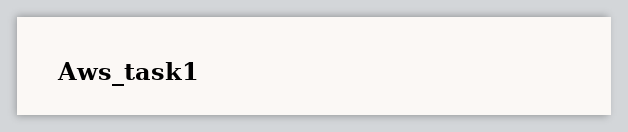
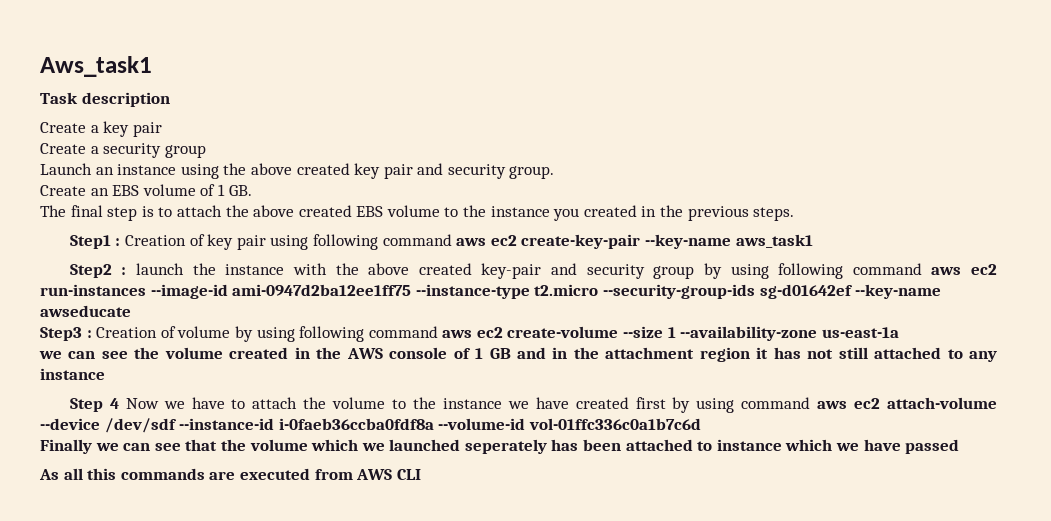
(199, 74) none -> [40,92,170,107] [40,121,162,137] [40,143,206,158] [40,163,555,179] [40,184,252,196] [40,205,795,221] [69,234,813,250] [69,263,997,279] [40,284,942,299] [40,305,131,317] [40,326,899,342] [39,347,998,362] [40,368,105,380] [69,397,997,413] [40,418,701,433] [40,439,960,454] [39,468,421,480] // Task description // Create a key pair // Create a security group // Launch an instance using the above created key pair and security group. // Create an EBS volume of 1 GB. // The final step is to attach the above created EBS volume to the instance you created in the previous steps. // Step1 : Creation of key pair using following command aws ec2 create-key-pair --key-name aws_task1 // Step2 : launch the instance with the above created key-pair and security group by using following command aws ec2 run-instances --image-id ami-0947d2ba12ee1ff75 --instance-type t2.micro --security-group-ids sg-d01642ef --key-name awseducate // Step3 : Creation of volume by using following command aws ec2 create-volume --size 1 --availability-zone us-east-1a // we can see the volume created in the AWS console of 1 GB and in the attachment region it has not still attached to any instance // Step 4 Now we have to attach the volume to the instance we have created first by using command aws ec2 attach-volume --device /dev/sdf --instance-id i-0faeb36ccba0fdf8a --volume-id vol-01ffc336c0a1b7c6d // Finally we can see that the volume which we launched seperately has been attached to instance which we have passed // As all this commands are executed from AWS CLI

